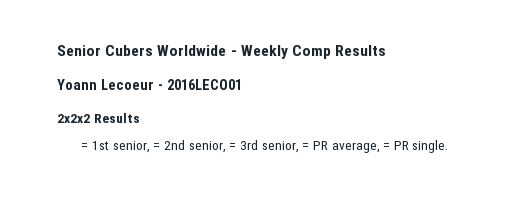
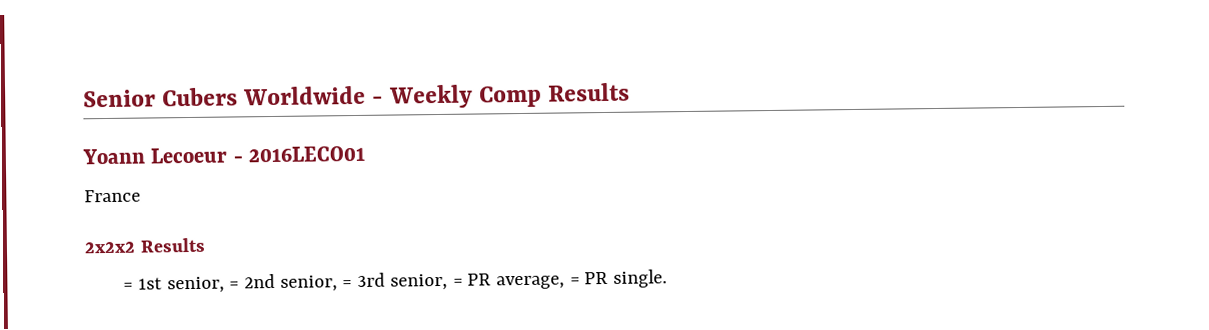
(242, 84) none -> [84,189,141,203] // France

